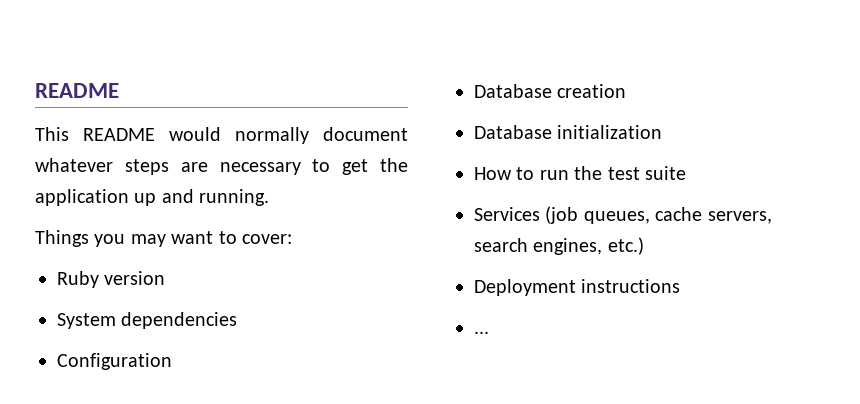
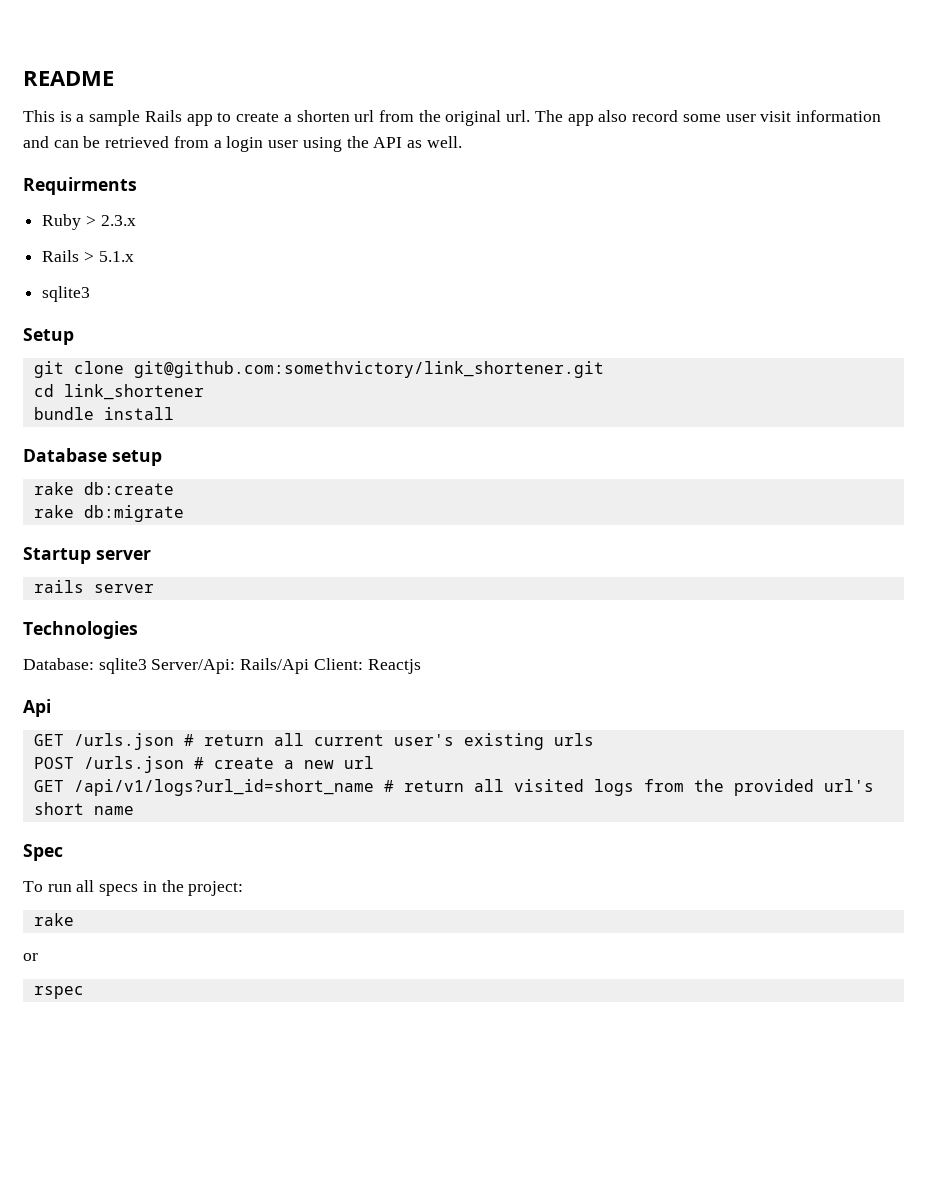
[83,127,408,144] [35,158,408,175] [35,189,270,206] [35,230,292,247] [57,271,166,288] [57,312,238,329] [57,353,172,370] [474,84,627,98] [474,125,663,139] [474,166,686,180] [474,206,772,224] [474,237,644,255] [474,279,681,296] [474,331,489,334] README would normally document whatever steps are necessary to get the application up and running. // Things you may want to cover: // Ruby version // System dependencies // Configuration // Database creation // Database initialization // How to run the test suite // Services (job queues, cache servers, search engines, etc.) // Deployment instructions // ... -> [59,110,881,126] [23,136,462,152] [23,177,137,195] [42,214,136,230] [42,250,134,262] [42,286,91,302] [23,328,74,345] [33,361,604,378] [33,384,204,400] [33,407,174,420] [23,448,162,466] [33,482,174,495] [33,505,184,522] [23,547,151,564] [33,580,154,593] [23,621,138,639] [23,658,421,674] [23,699,51,717] [33,733,594,750] [33,756,374,773] [33,779,874,796] [33,802,134,815] [23,844,63,861] [23,880,244,896] [33,913,74,926] [23,953,38,961] [33,986,84,999] is a sample Rails app to create a shorten url from the original url. The app also record some user visit information and can be retrieved from a login user using the API as well. // Requirments // Ruby > 2.3.x // Rails > 5.1.x // sqlite3 // Setup // git clone git@github.com:somethvictory/link_shortener.git // cd link_shortener // bundle install // Database setup // rake db:create // rake db:migrate // Startup server // rails server // Technologies // Database: sqlite3 Server/Api: Rails/Api Client: Reactjs // Api // GET /urls.json # return all current user's existing urls // POST /urls.json # create a new url // GET /api/v1/logs?url_id=short_name # return all visited logs from the provided url's short name // Spec // To run all specs in the project: // rake // or // rspec

